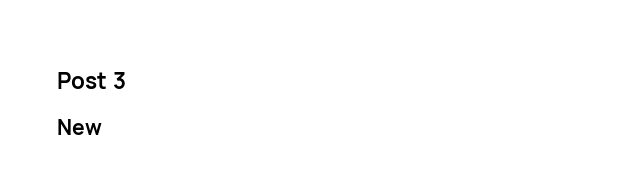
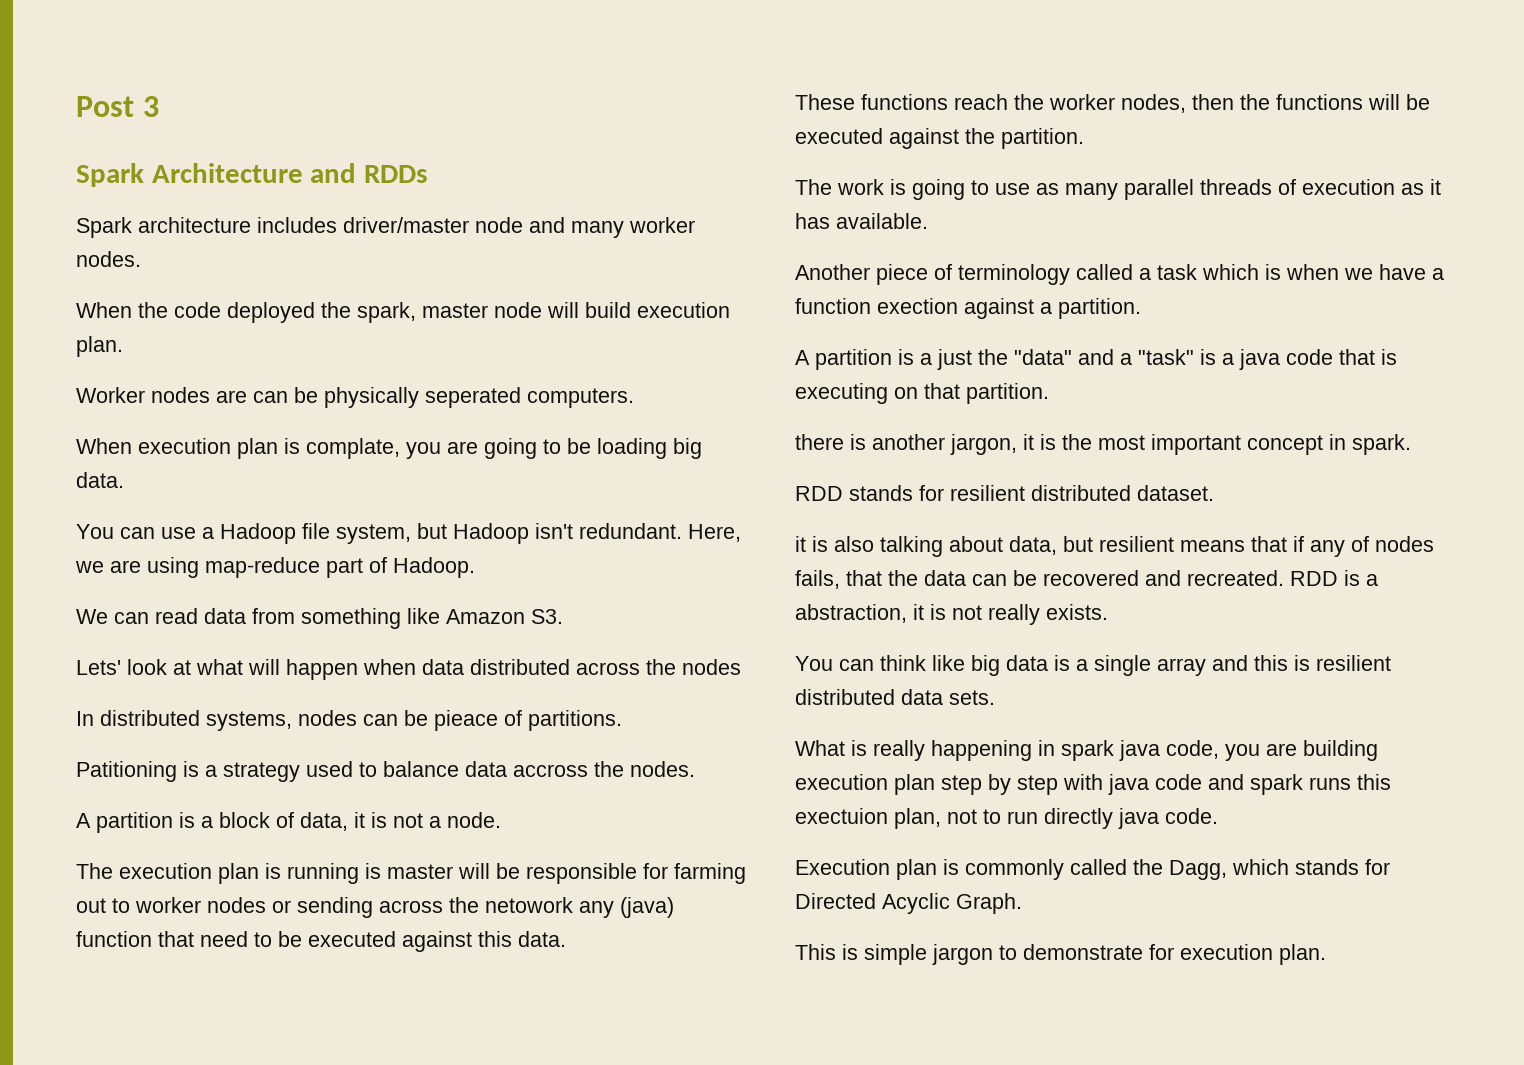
[57,119,102,135] New -> [76,163,429,187] [76,217,695,238] [76,251,141,267] [76,302,730,323] [76,336,123,357] [76,387,634,408] [76,438,702,459] [76,472,124,488] [76,523,741,544] [75,557,475,578] [76,608,563,629] [76,659,741,680] [76,710,622,731] [76,761,695,782] [76,812,501,833] [76,863,746,884] [76,897,674,918] [76,931,566,952] [795,94,1430,113] [795,128,1084,149] [795,179,1441,200] [795,213,928,229] [795,264,1444,285] [795,298,1141,319] [795,349,1397,370] [795,383,1049,404] [795,434,1411,455] [795,485,1214,501] [795,536,1434,557] [795,570,1378,589] [795,604,1108,625] [795,655,1391,676] [795,689,995,705] [795,740,1378,761] [795,774,1391,795] [795,808,1218,829] [795,859,1390,880] [795,893,1022,914] [795,944,1326,965] Spark Architecture and RDDs // Spark architecture includes driver/master node and many worker nodes. // When the code deployed the spark, master node will build execution plan. // Worker nodes are can be physically seperated computers. // When execution plan is complate, you are going to be loading big data. // You can use a Hadoop file system, but Hadoop isn't redundant. Here, we are using map-reduce part of Hadoop. // We can read data from something like Amazon S3. // Lets' look at what will happen when data distributed across the nodes // In distributed systems, nodes can be pieace of partitions. // Patitioning is a strategy used to balance data accross the nodes. // A partition is a block of data, it is not a node. // The execution plan is running is master will be responsible for farming out to worker nodes or sending across the netowork any (java) function that need to be executed against this data. // These functions reach the worker nodes, then the functions will be executed against the partition. // The work is going to use as many parallel threads of execution as it has available. // Another piece of terminology called a task which is when we have a function exection against a partition. // A partition is a just the "data" and a "task" is a java code that is executing on that partition. // there is another jargon, it is the most important concept in spark. // RDD stands for resilient distributed dataset. // it is also talking about data, but resilient means that if any of nodes fails, that the data can be recovered and recreated. RDD is a abstraction, it is not really exists. // You can think like big data is a single array and this is resilient distributed data sets. // What is really happening in spark java code, you are building execution plan step by step with java code and spark runs this exectuion plan, not to run directly java code. // Execution plan is commonly called the Dagg, which stands for Directed Acyclic Graph. // This is simple jargon to demonstrate for execution plan.

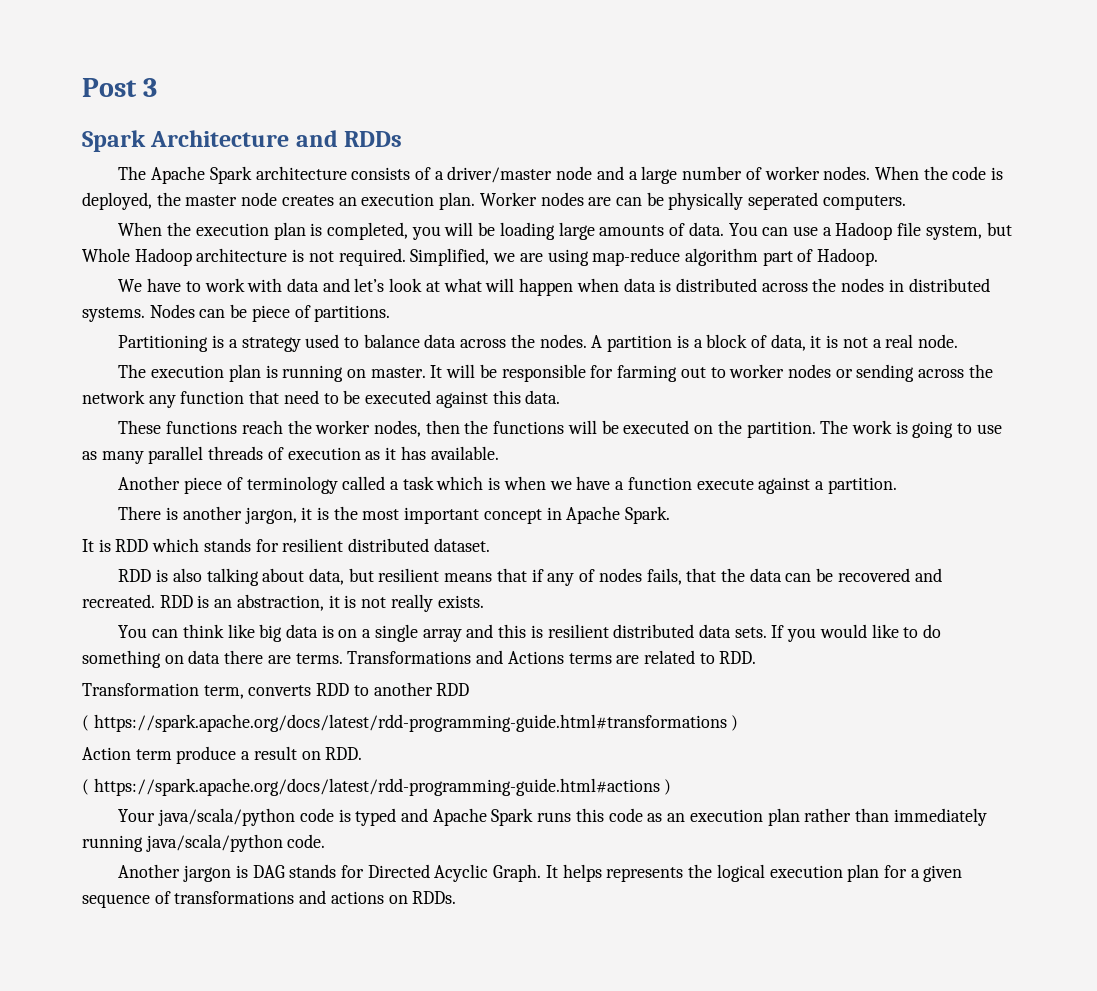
[76,217,624,238] Spark architecture includes driver/master node and many -> [118,166,762,184] The Apache Spark architecture consists of a driver/master node and a large number of
(141, 259) // -> (871, 173) none
[227,302,730,323] [76,336,123,357] deployed the spark, master node will build execution plan. // -> [991,167,1004,180] [82,192,476,210] is deployed, the master node creates an execution plan.
[138,438,702,459] [76,472,124,488] execution plan is complate, you are going to be loading big data. // -> [167,222,724,240] the execution plan is completed, you will be loading large amounts of data.
[453,523,741,544] Hadoop isn't redundant. Here, -> [82,248,490,266] Whole Hadoop architecture is not required. Simplified,
(320, 567) none -> [684,248,758,266] algorithm
[114,608,563,629] [76,660,121,675] can read data from something like Amazon S3. // Lets' -> [147,278,385,292] have to work with data and let’s
(464, 667) none -> [659,279,672,292] is
[76,710,498,731] // In distributed systems, nodes can be pieace -> [888,278,990,292] [82,304,290,322] in distributed systems. Nodes can be piece
[76,761,177,782] Patitioning -> [118,335,209,352] Partitioning
[513,764,588,777] accross -> [460,339,507,348] across
(695, 769) // -> (587, 341) none
(441, 822) none -> [885,334,914,348] real
[365,863,453,879] is master -> [347,365,443,378] on master. It
[485,897,674,918] netowork any (java) -> [82,390,176,408] network any
[889,128,959,149] against -> [694,425,714,434] on
(1084, 138) // -> (816, 429) none
[877,298,958,314] exection -> [696,479,754,490] execute
[795,349,1397,370] [795,383,1049,404] [795,434,844,450] A partition is a just the "data" and a "task" is a java code that is executing on that partition. // there -> [118,506,162,520] There
[1352,434,1411,455] [795,486,843,501] spark. // RDD -> [566,506,671,524] [82,538,200,552] Apache Spark. // It is RDD which
[795,536,806,552] it -> [118,569,152,582] RDD
[1366,574,1378,586] a -> [214,599,233,608] an
(1070, 663) none -> [338,629,358,638] on
[795,740,1378,761] [795,774,1391,795] [795,808,1218,829] [795,859,1289,880] // What is really happening in spark java code, you are building execution plan step by step with java code and spark runs this exectuion plan, not to run directly java code. // Execution plan is commonly called the Dagg, which -> [771,624,942,642] [82,650,757,668] [82,682,470,699] [82,714,739,732] [82,746,363,764] [82,778,672,796] [118,808,987,826] [82,834,326,852] [118,864,285,882] If you would like to do something on data there are terms. Transformations and Actions terms are related to RDD. // Transformation term, converts RDD to another RDD // ( https://spark.apache.org/docs/latest/rdd-programming-guide.html#transformations ) // Action term produce a result on RDD. // ( https://spark.apache.org/docs/latest/rdd-programming-guide.html#actions ) // Your java/scala/python code is typed and Apache Spark runs this code as an execution plan rather than immediately running java/scala/python code. // Another jargon is DAG
[795,944,1326,965] // This is simple jargon to demonstrate for execution plan. -> [545,864,963,882] [82,890,457,908] It helps represents the logical execution plan for a given sequence of transformations and actions on RDDs.

